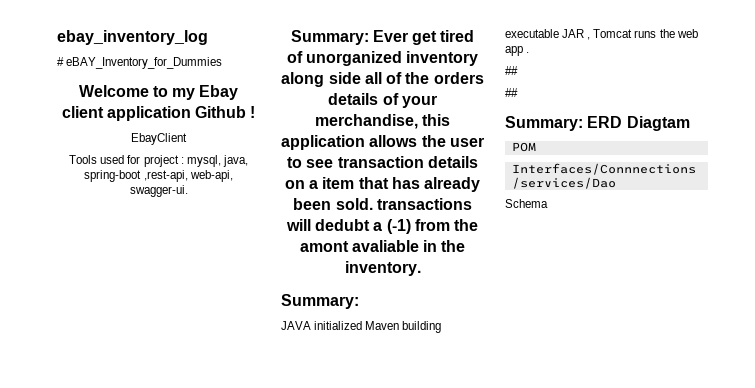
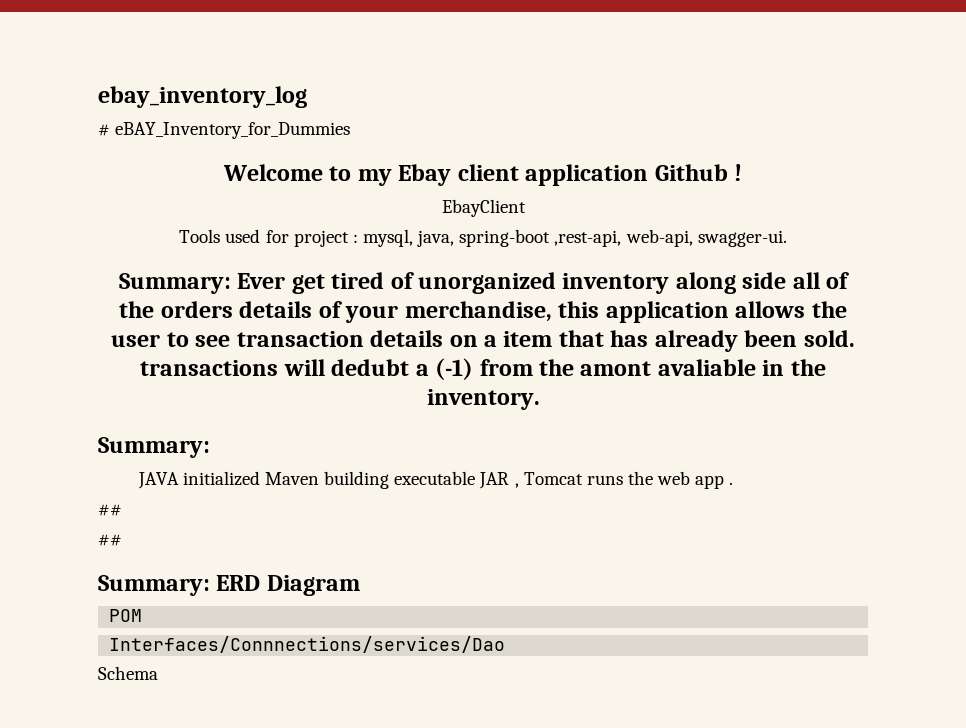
[626,116,690,131] Diagtam -> [266,575,360,596] Diagram

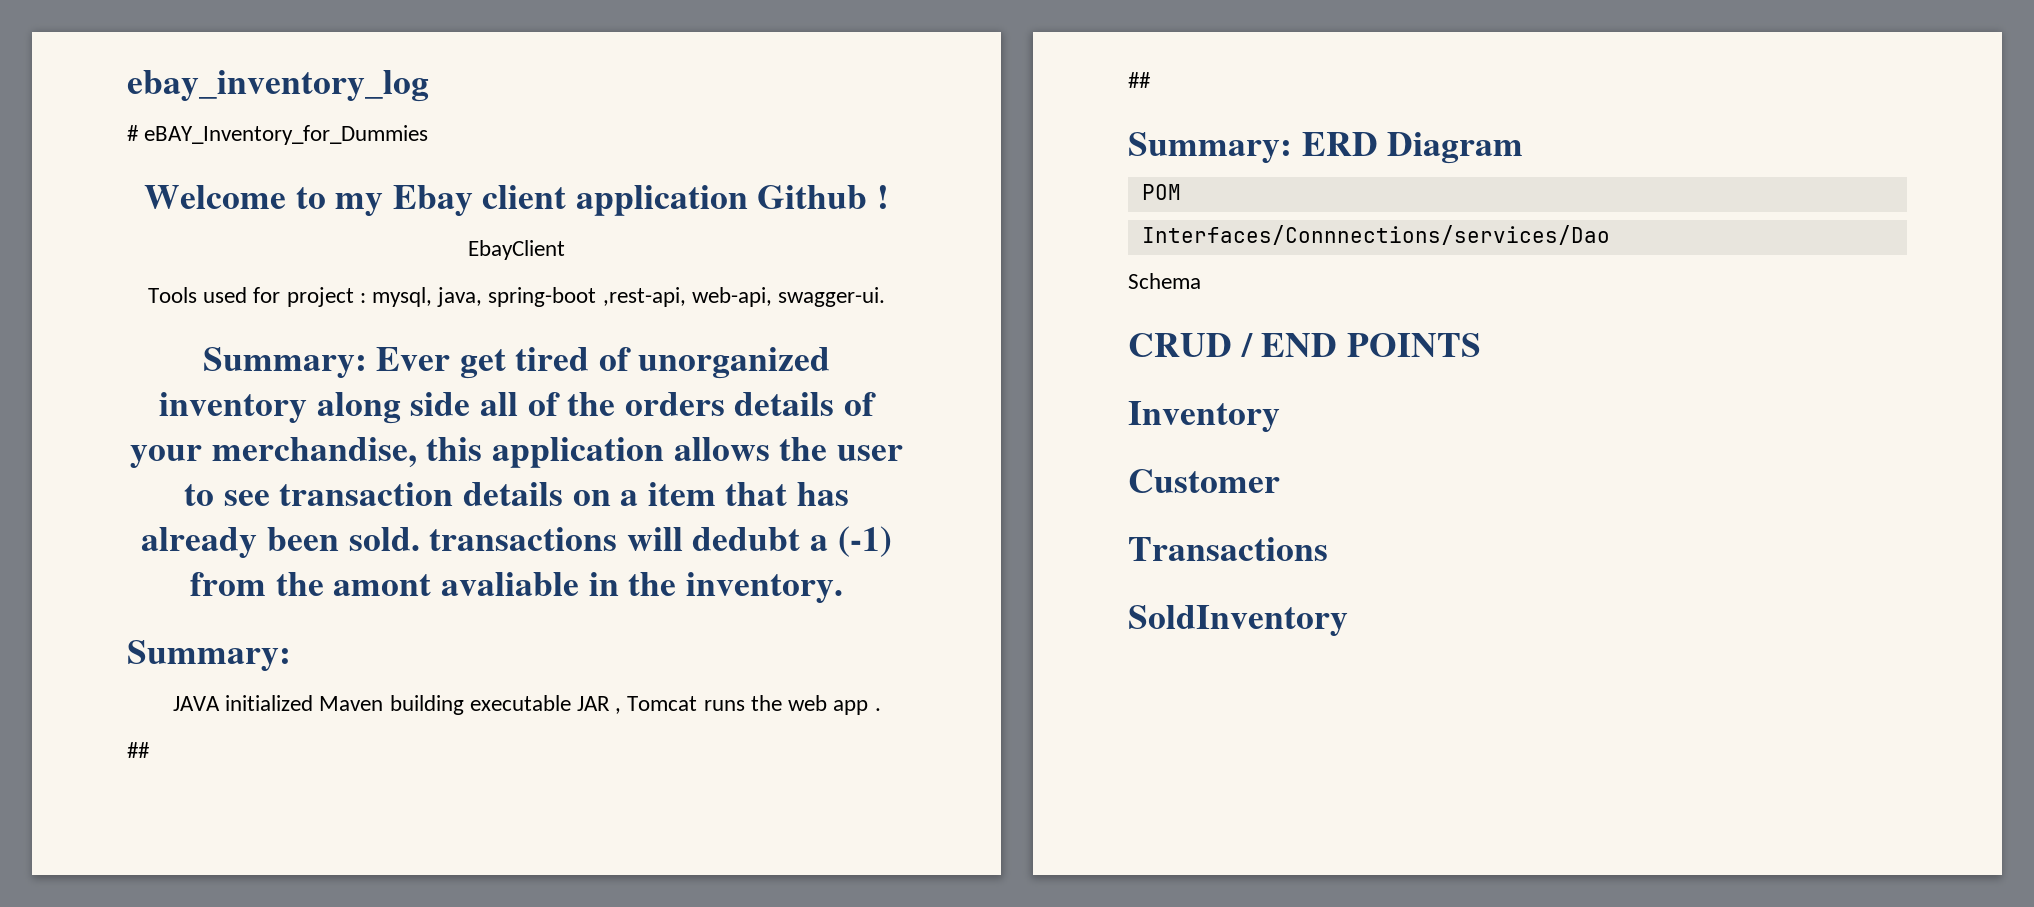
(158, 673) none -> [1128,333,1481,357] [1128,401,1280,433] [1128,469,1280,493] [1128,537,1328,561] [1128,605,1348,637] // CRUD / END POINTS // Inventory // Customer // Transactions // SoldInventory

